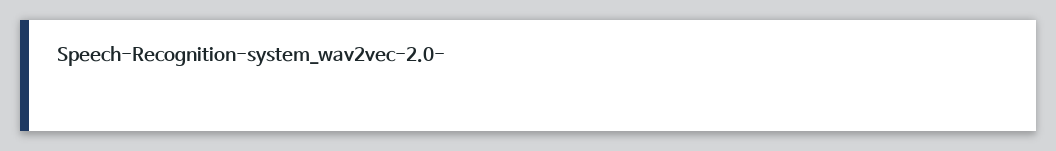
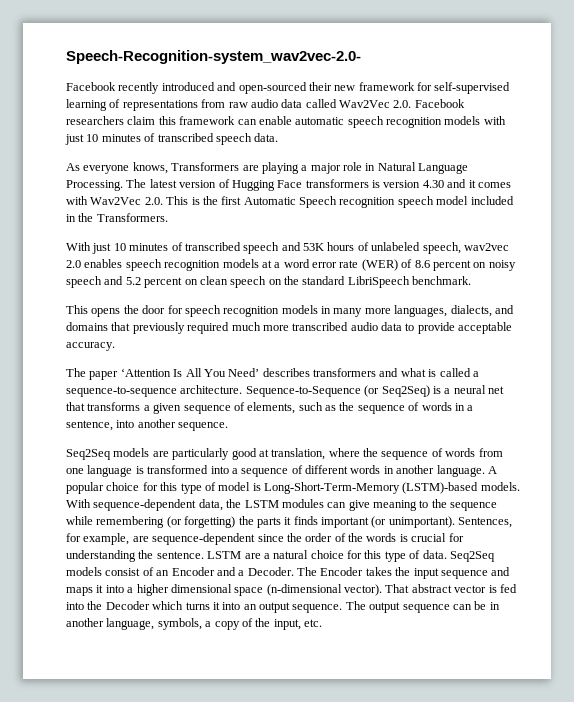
(445, 56) none -> [66,82,511,94] [66,99,465,111] [66,116,506,128] [65,133,279,145] [66,162,469,174] [66,179,511,191] [66,196,514,208] [66,213,168,222] [66,242,509,254] [66,259,516,271] [66,276,472,288] [66,305,514,317] [66,322,513,334] [66,342,115,351] [66,368,479,380] [66,385,504,397] [66,402,474,414] [66,419,229,431] [66,448,503,460] [66,465,497,477] [66,482,520,494] [66,499,498,511] [66,516,513,528] [66,533,464,545] [66,550,495,562] [66,567,511,579] [66,584,517,596] [66,601,500,613] [66,618,322,630] // Facebook recently introduced and open-sourced their new framework for self-supervised learning of representations from raw audio data called Wav2Vec 2.0. Facebook researchers claim this framework can enable automatic speech recognition models with just 10 minutes of transcribed speech data. // As everyone knows, Transformers are playing a major role in Natural Language Processing. The latest version of Hugging Face transformers is version 4.30 and it comes with Wav2Vec 2.0. This is the first Automatic Speech recognition speech model included in the Transformers. // With just 10 minutes of transcribed speech and 53K hours of unlabeled speech, wav2vec 2.0 enables speech recognition models at a word error rate (WER) of 8.6 percent on noisy speech and 5.2 percent on clean speech on the standard LibriSpeech benchmark. // This opens the door for speech recognition models in many more languages, dialects, and domains that previously required much more transcribed audio data to provide acceptable accuracy. // The paper ‘Attention Is All You Need’ describes transformers and what is called a sequence-to-sequence architecture. Sequence-to-Sequence (or Seq2Seq) is a neural net that transforms a given sequence of elements, such as the sequence of words in a sentence, into another sequence. // Seq2Seq models are particularly good at translation, where the sequence of words from one language is transformed into a sequence of different words in another language. A popular choice for this type of model is Long-Short-Term-Memory (LSTM)-based models. With sequence-dependent data, the LSTM modules can give meaning to the sequence while remembering (or forgetting) the parts it finds important (or unimportant). Sentences, for example, are sequence-dependent since the order of the words is crucial for understanding the sentence. LSTM are a natural choice for this type of data. Seq2Seq models consist of an Encoder and a Decoder. The Encoder takes the input sequence and maps it into a higher dimensional space (n-dimensional vector). That abstract vector is fed into the Decoder which turns it into an output sequence. The output sequence can be in another language, symbols, a copy of the input, etc.

